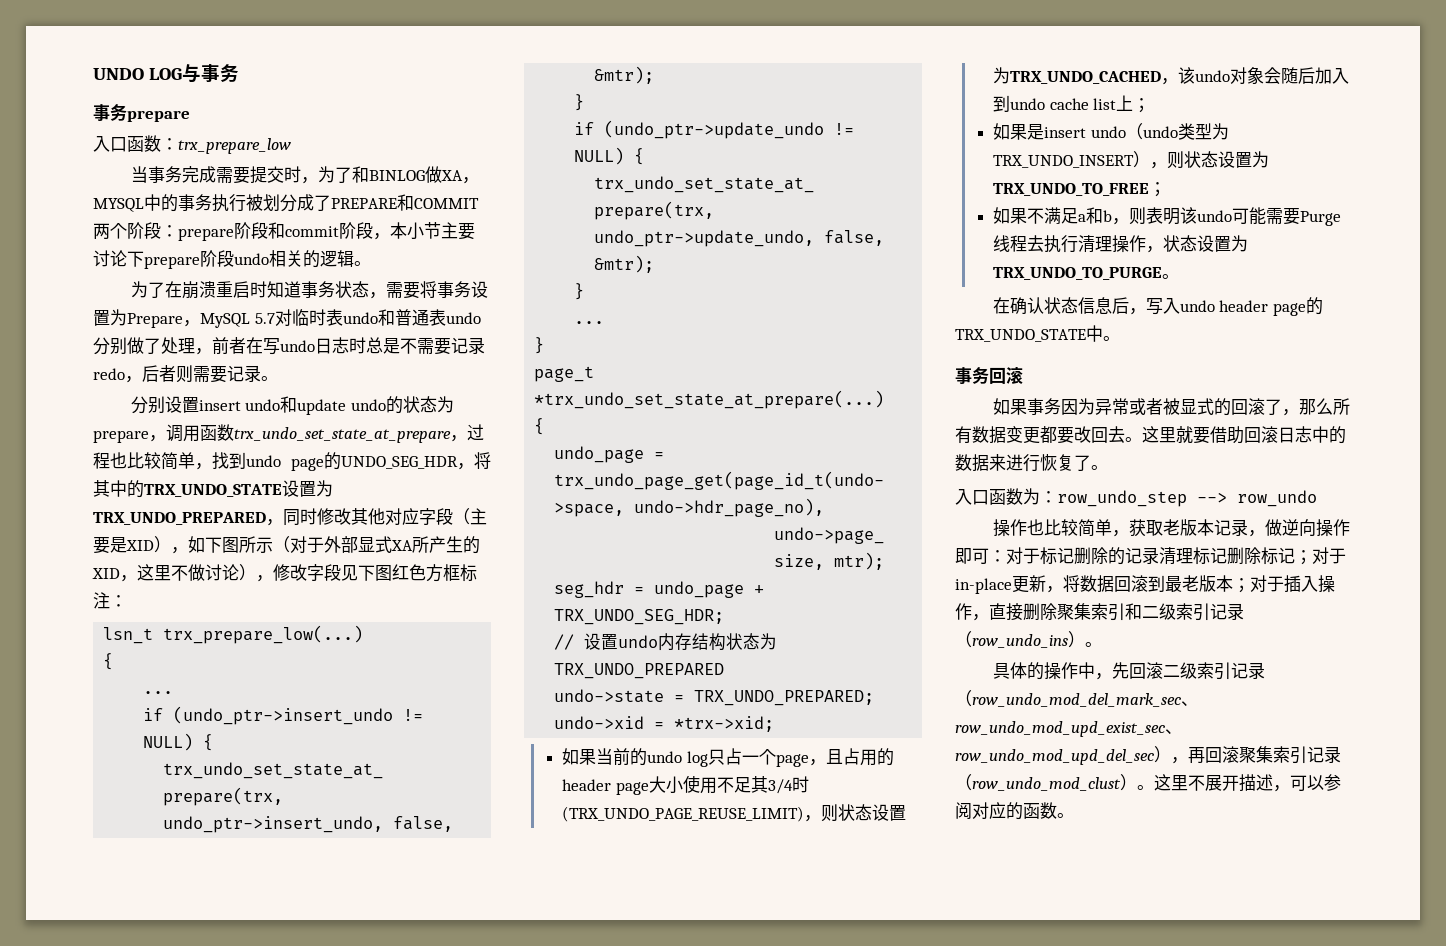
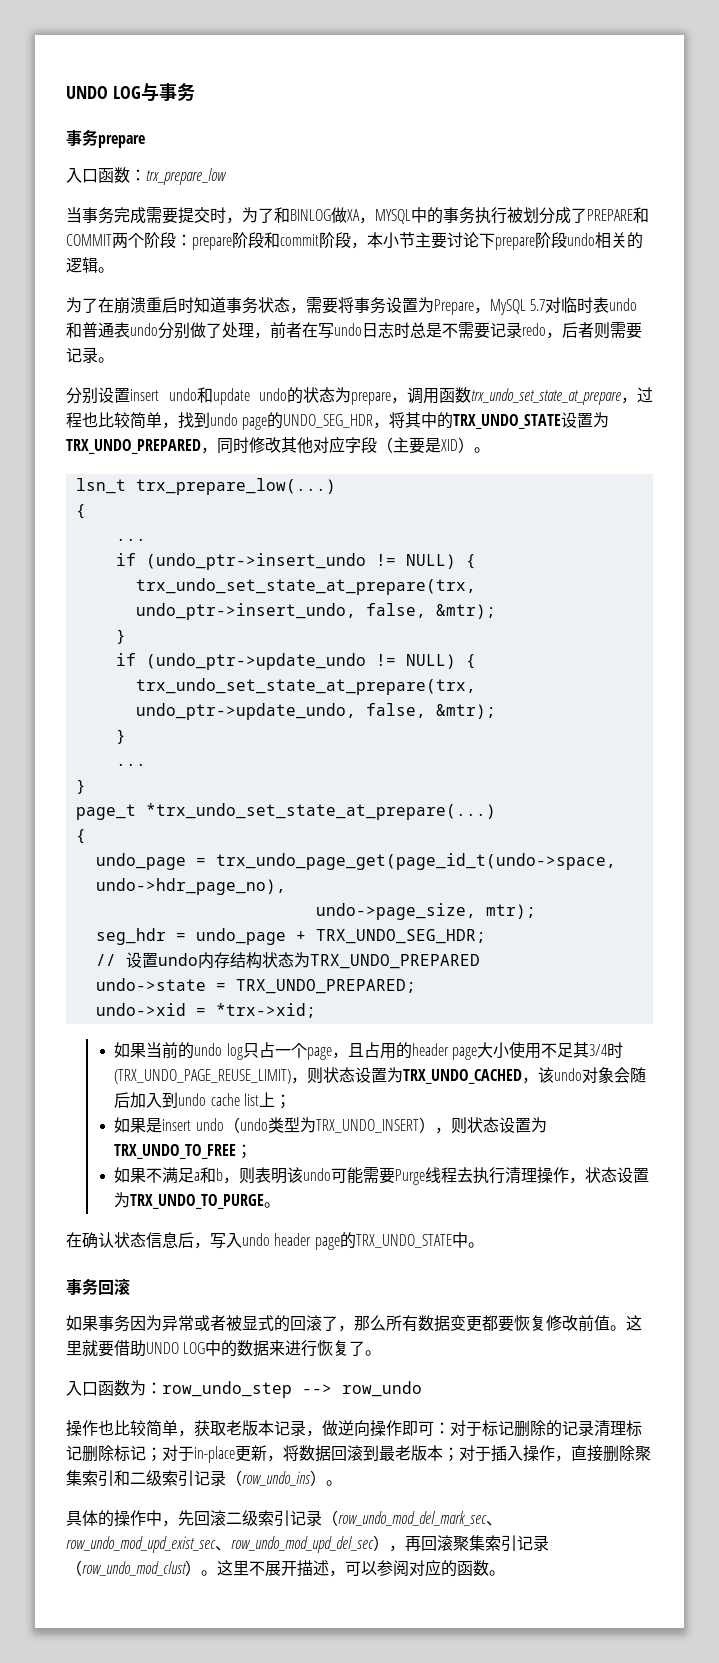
[171,536,480,554] [92,564,477,582] [93,592,127,609] ，如下图所示（对于外部显式XA所产生的XID，这里不做讨论），修改字段见下图红色方框标注： -> [474,447,490,453] 。
[1074,426,1125,443] 改回去 -> [514,1315,610,1332] 恢复修改前值
[1244,426,1312,443] 回滚日志 -> [146,1342,206,1354] UNDO LOG

